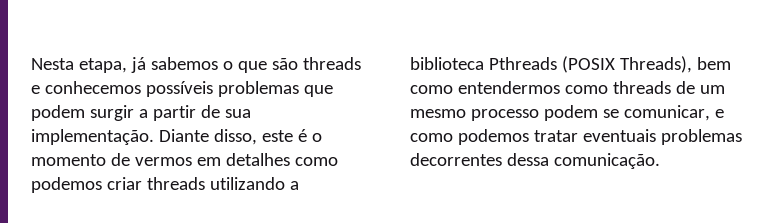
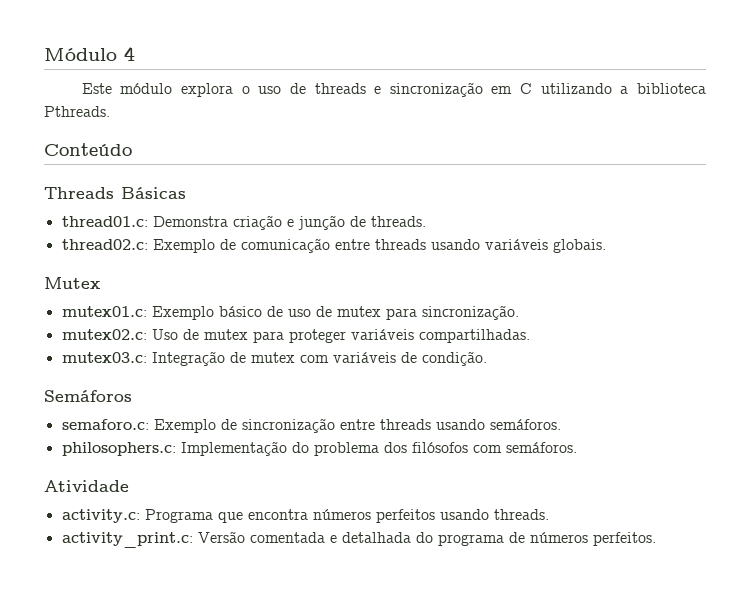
[31,57,361,73] [31,81,333,97] [31,105,251,121] [31,129,322,145] [31,153,338,166] [31,177,299,193] [410,56,731,73] [410,81,725,94] [410,105,724,121] [410,129,742,145] [410,153,660,169] Nesta etapa, já sabemos o que são threads e conhecemos possíveis problemas que podem surgir a partir de sua implementação. Diante disso, este é o momento de vermos em detalhes como podemos criar threads utilizando a biblioteca Pthreads (POSIX Threads), bem como entendermos como threads de um mesmo processo podem se comunicar, e como podemos tratar eventuais problemas decorrentes dessa comunicação. -> [44,46,135,61] [81,82,707,97] [44,106,110,117] [44,143,132,156] [44,187,186,199] [61,215,426,230] [61,238,606,253] [44,277,101,289] [61,305,519,320] [61,329,530,343] [61,351,487,366] [44,390,132,402] [61,418,561,433] [61,441,577,456] [44,480,129,492] [61,509,549,523] [61,531,656,548] Módulo 4 // Este módulo explora o uso de threads e sincronização em C utilizando a biblioteca Pthreads. // Conteúdo // Threads Básicas // thread01.c: Demonstra criação e junção de threads. // thread02.c: Exemplo de comunicação entre threads usando variáveis globais. // Mutex // mutex01.c: Exemplo básico de uso de mutex para sincronização. // mutex02.c: Uso de mutex para proteger variáveis compartilhadas. // mutex03.c: Integração de mutex com variáveis de condição. // Semáforos // semaforo.c: Exemplo de sincronização entre threads usando semáforos. // philosophers.c: Implementação do problema dos filósofos com semáforos. // Atividade // activity.c: Programa que encontra números perfeitos usando threads. // activity_print.c: Versão comentada e detalhada do programa de números perfeitos.

